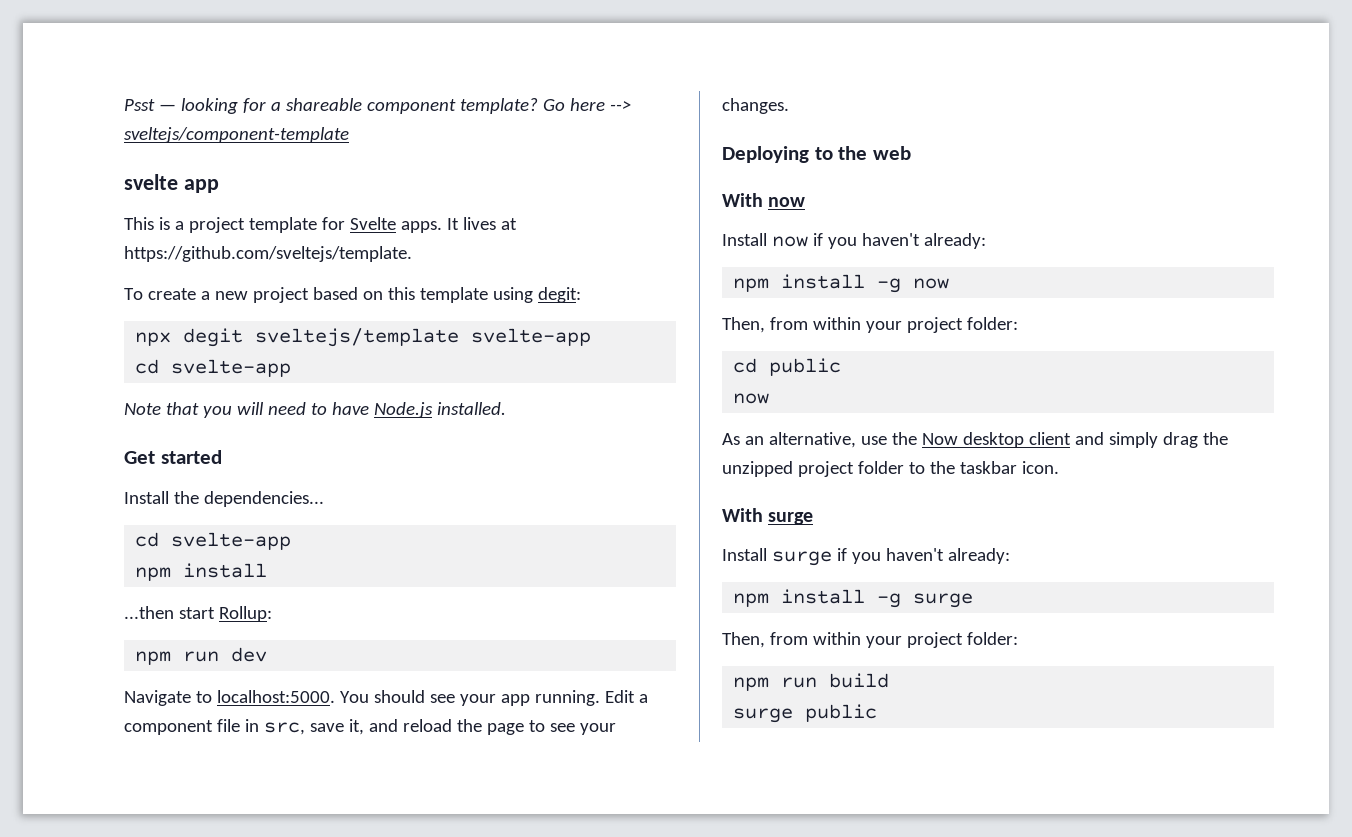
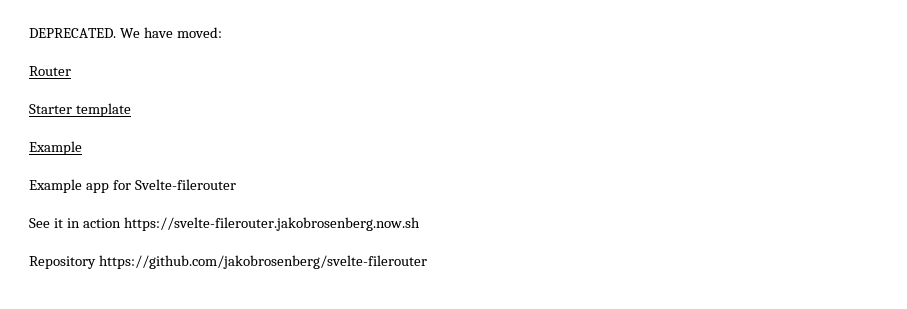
[124,98,631,114] [124,127,349,143] [124,174,219,193] [124,217,517,233] [124,246,412,262] [124,287,581,303] [135,328,592,347] [135,359,292,377] [124,402,506,418] [124,450,222,464] [124,491,324,507] [135,532,292,550] [135,563,268,581] [124,606,272,622] [135,647,268,665] [124,690,648,706] [124,719,616,735] [722,98,789,114] [722,146,911,163] [722,193,806,207] [722,233,986,249] [733,274,950,293] [722,317,1018,333] [733,358,842,376] [733,393,770,404] [722,432,1228,448] [722,461,1059,477] [722,508,814,525] [722,548,1010,566] [733,589,974,608] [722,632,1018,648] [733,673,890,691] [733,704,878,723] Psst — looking for a shareable component template? Go here --> sveltejs/component-template // svelte app // This is a project template for Svelte apps. It lives at https://github.com/sveltejs/template. // To create a new project based on this template using degit: // npx degit sveltejs/template svelte-app // cd svelte-app // Note that you will need to have Node.js installed. // Get started // Install the dependencies... // cd svelte-app // npm install // ...then start Rollup: // npm run dev // Navigate to localhost:5000. You should see your app running. Edit a component file in src, save it, and reload the page to see your changes. // Deploying to the web // With now // Install now if you haven't already: // npm install -g now // Then, from within your project folder: // cd public // now // As an alternative, use the Now desktop client and simply drag the unzipped project folder to the taskbar icon. // With surge // Install surge if you haven't already: // npm install -g surge // Then, from within your project folder: // npm run build // surge public -> [29,27,222,38] [29,66,71,76] [29,103,131,117] [29,141,82,155] [29,179,236,193] [29,217,420,231] [29,255,427,269] DEPRECATED. We have moved: // Router // Starter template // Example // Example app for Svelte-filerouter // See it in action https://svelte-filerouter.jakobrosenberg.now.sh // Repository https://github.com/jakobrosenberg/svelte-filerouter

